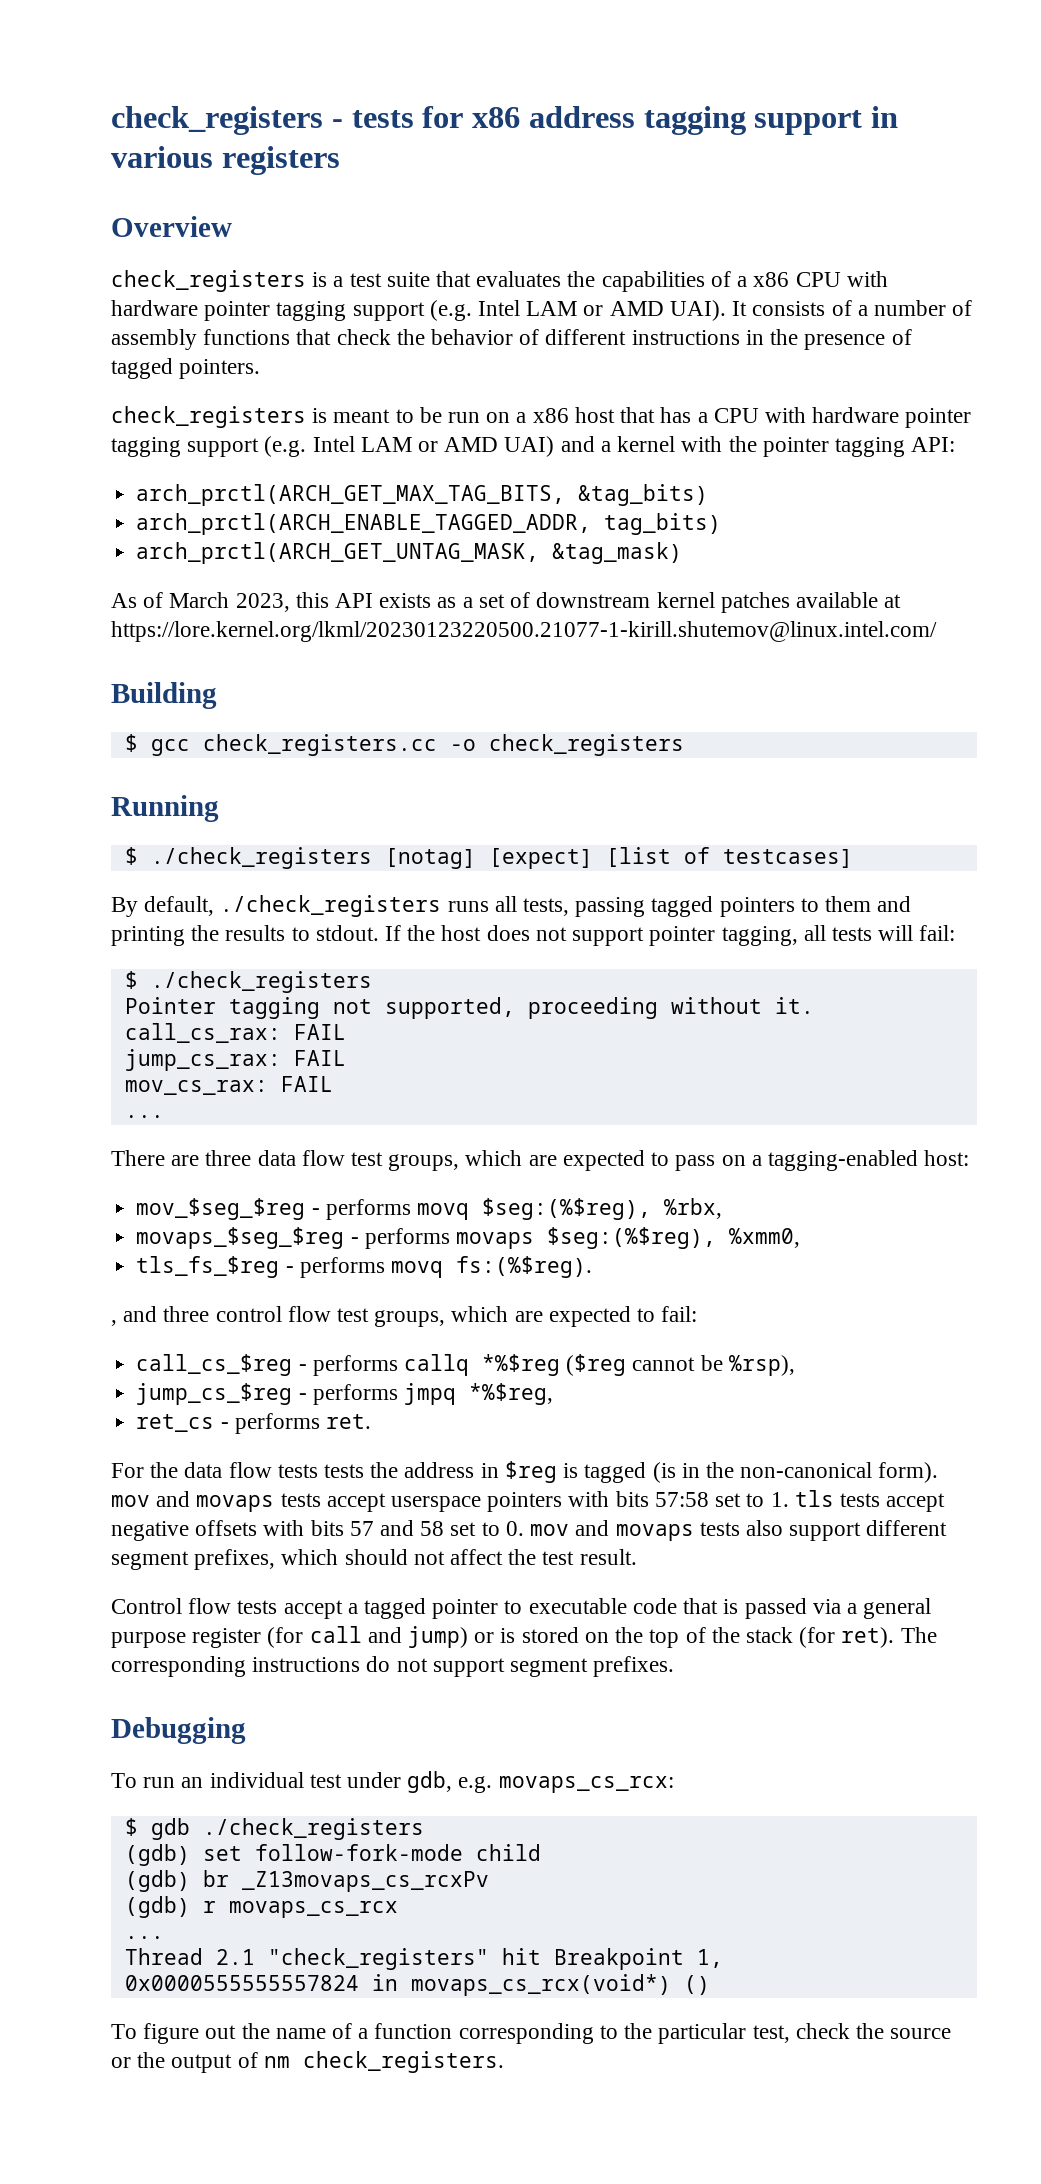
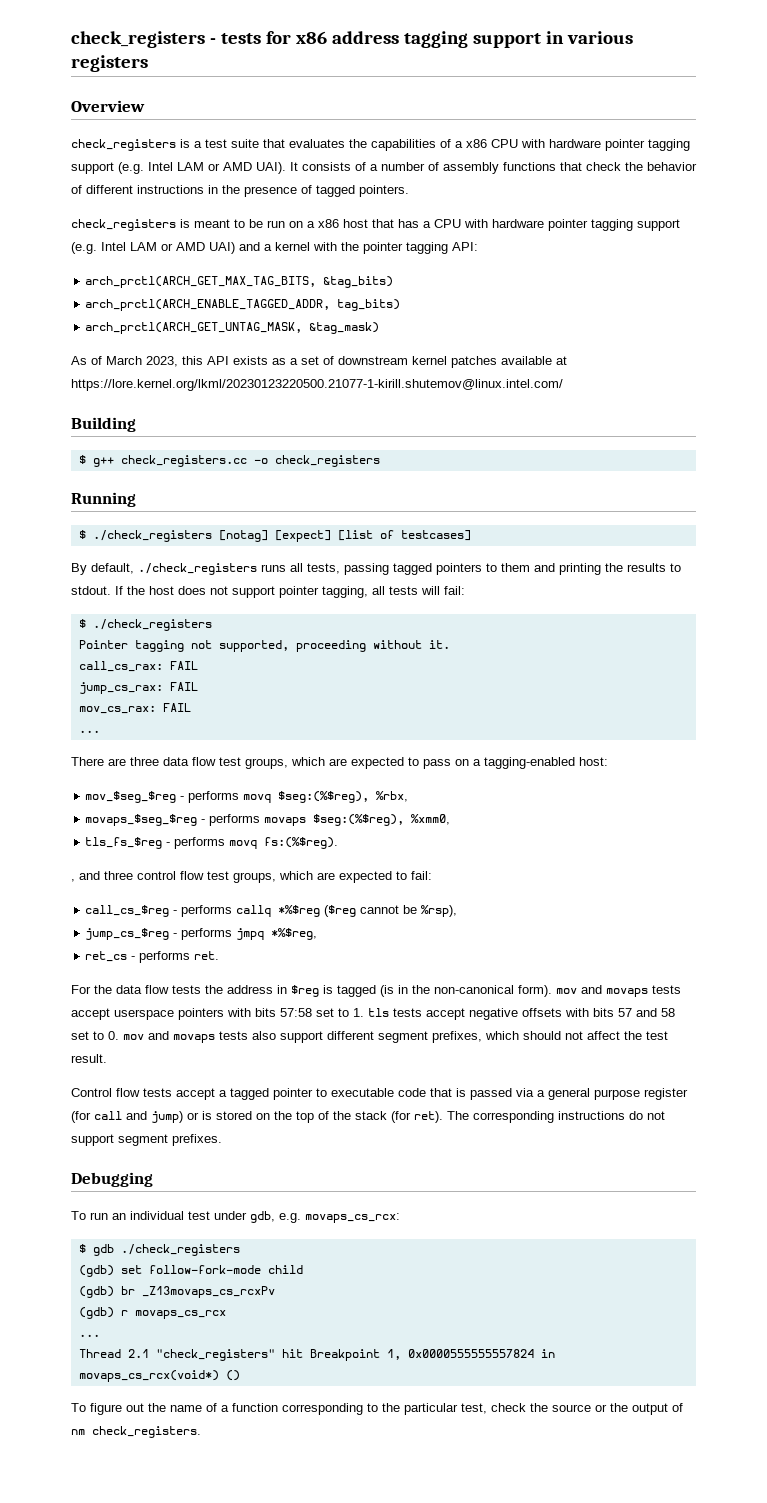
[150,739,190,756] gcc -> [92,457,114,467] g++
[324,1464,365,1478] tests -> (201, 989) none

